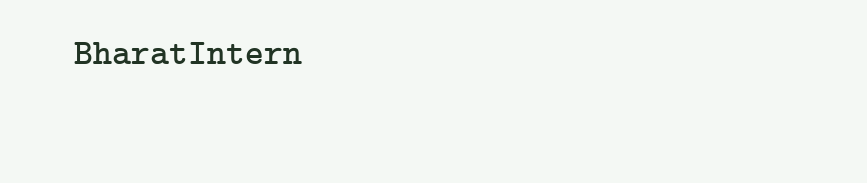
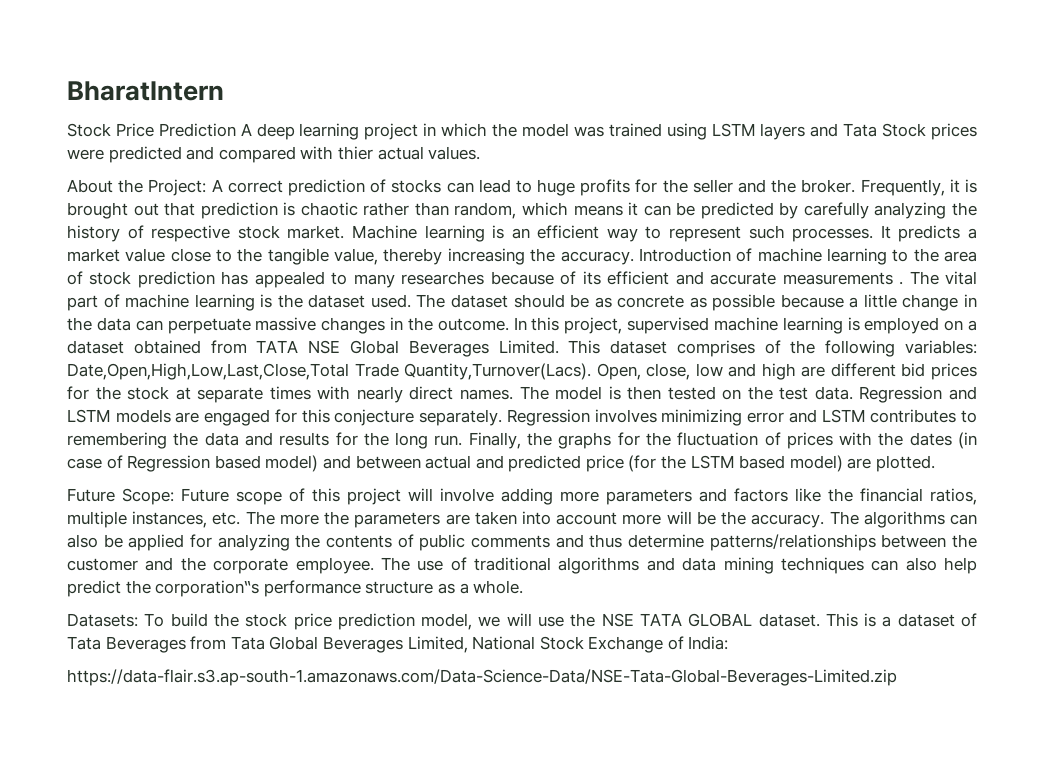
(302, 53) none -> [67,123,978,140] [67,146,481,163] [67,179,977,196] [67,202,977,219] [67,225,978,242] [67,248,978,265] [67,271,977,288] [67,294,977,311] [67,317,978,334] [67,340,978,357] [67,363,977,380] [67,386,977,403] [67,409,978,426] [67,432,977,449] [67,455,936,472] [67,488,977,505] [67,511,977,528] [67,534,977,551] [67,557,977,574] [67,580,524,597] [67,613,977,630] [67,636,729,653] [67,669,897,686] // Stock Price Prediction A deep learning project in which the model was trained using LSTM layers and Tata Stock prices were predicted and compared with thier actual values. // About the Project: A correct prediction of stocks can lead to huge profits for the seller and the broker. Frequently, it is brought out that prediction is chaotic rather than random, which means it can be predicted by carefully analyzing the history of respective stock market. Machine learning is an efficient way to represent such processes. It predicts a market value close to the tangible value, thereby increasing the accuracy. Introduction of machine learning to the area of stock prediction has appealed to many researches because of its efficient and accurate measurements . The vital part of machine learning is the dataset used. The dataset should be as concrete as possible because a little change in the data can perpetuate massive changes in the outcome. In this project, supervised machine learning is employed on a dataset obtained from TATA NSE Global Beverages Limited. This dataset comprises of the following variables: Date,Open,High,Low,Last,Close,Total Trade Quantity,Turnover(Lacs). Open, close, low and high are different bid prices for the stock at separate times with nearly direct names. The model is then tested on the test data. Regression and LSTM models are engaged for this conjecture separately. Regression involves minimizing error and LSTM contributes to remembering the data and results for the long run. Finally, the graphs for the fluctuation of prices with the dates (in case of Regression based model) and between actual and predicted price (for the LSTM based model) are plotted. // Future Scope: Future scope of this project will involve adding more parameters and factors like the financial ratios, multiple instances, etc. The more the parameters are taken into account more will be the accuracy. The algorithms can also be applied for analyzing the contents of public comments and thus determine patterns/relationships between the customer and the corporate employee. The use of traditional algorithms and data mining techniques can also help predict the corporation‟s performance structure as a whole. // Datasets: To build the stock price prediction model, we will use the NSE TATA GLOBAL dataset. This is a dataset of Tata Beverages from Tata Global Beverages Limited, National Stock Exchange of India: // https://data-flair.s3.ap-south-1.amazonaws.com/Data-Science-Data/NSE-Tata-Global-Beverages-Limited.zip

